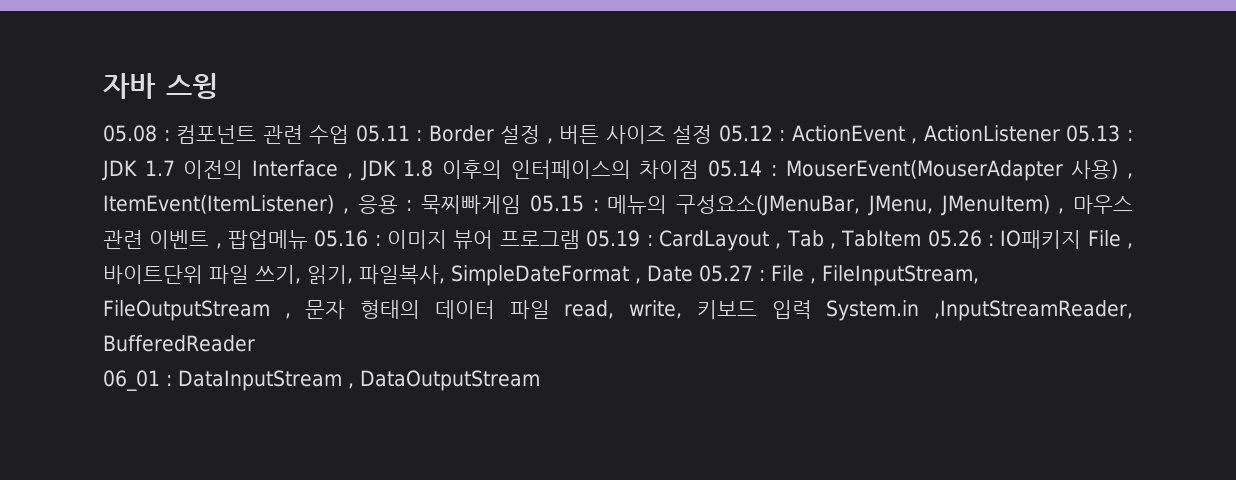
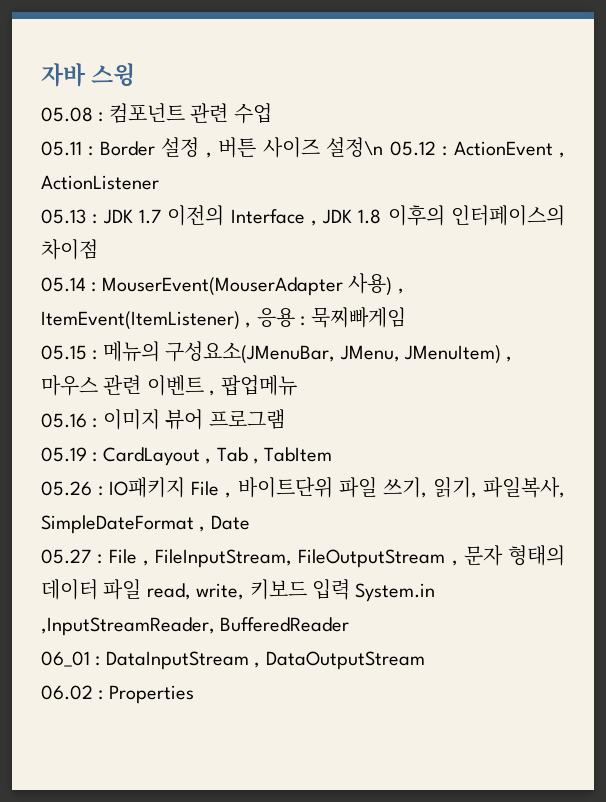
(350, 134) none -> (272, 113) //
[672,125,713,144] 설정 -> [326,137,384,157] 설정\n
(1060, 133) none -> (159, 182) //
(700, 169) none -> (98, 249) //
(521, 204) none -> (406, 317) //
(309, 239) none -> (297, 385) //
(580, 239) none -> (285, 419) //
(922, 238) none -> (333, 454) //
(693, 273) none -> (250, 522) //
(540, 380) none -> [41,685,194,704] // 06.02 : Properties

